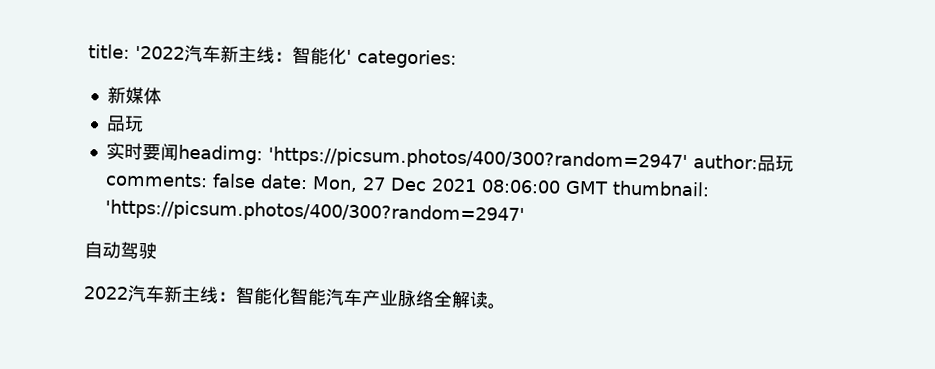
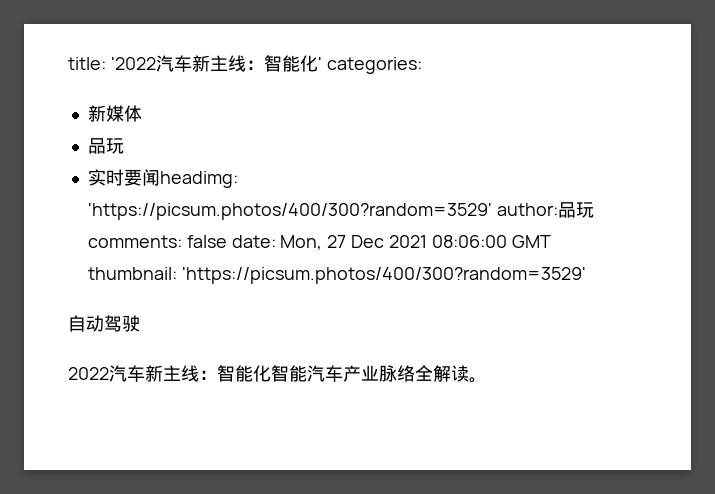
[267,146,688,172] 'https://picsum.photos/400/300?random=2947' -> [87,203,492,220] 'https://picsum.photos/400/300?random=3529'
[104,199,525,226] 'https://picsum.photos/400/300?random=2947' -> [181,267,586,284] 'https://picsum.photos/400/300?random=3529'

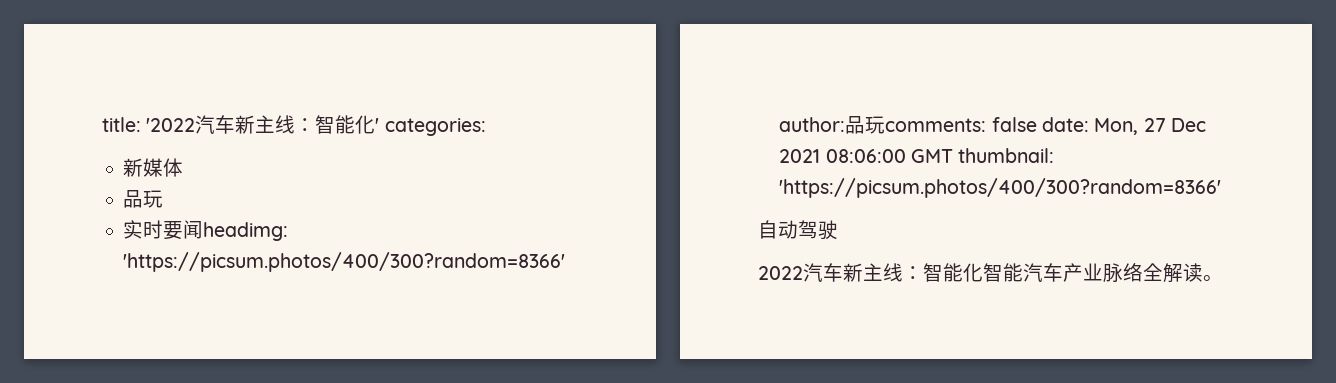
[87,203,492,220] 'https://picsum.photos/400/300?random=3529' -> [123,252,566,272] 'https://picsum.photos/400/300?random=8366'
[181,267,586,284] 'https://picsum.photos/400/300?random=3529' -> [779,178,1222,198] 'https://picsum.photos/400/300?random=8366'

